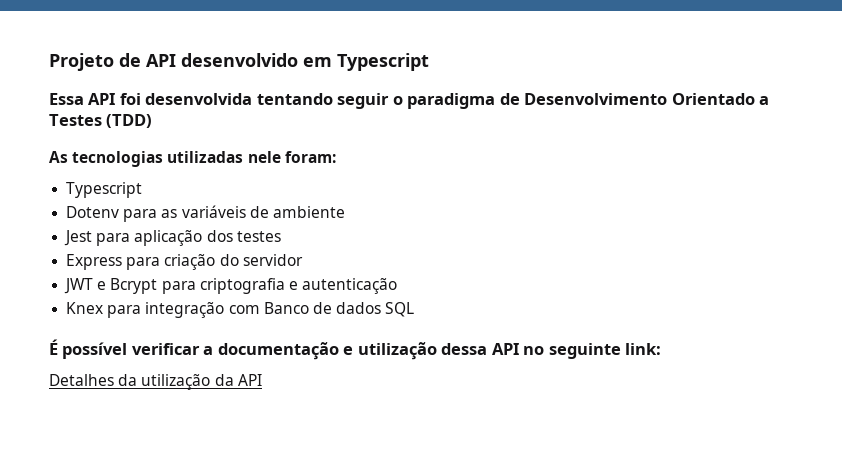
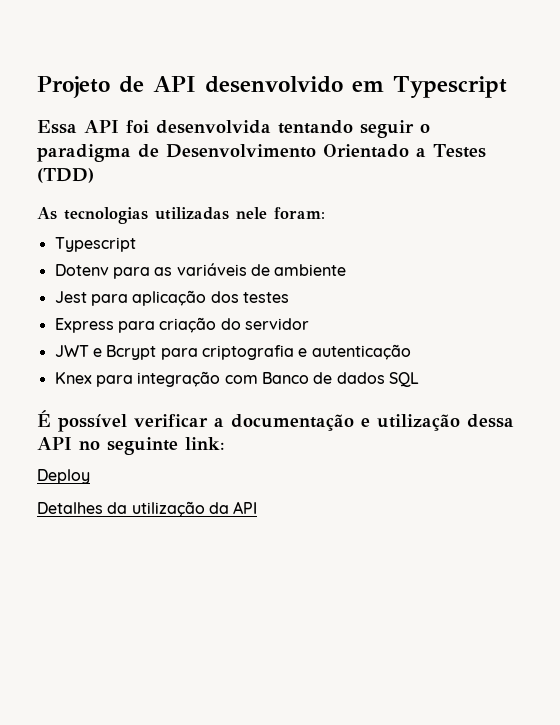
(662, 349) none -> [37,469,90,484] // Deploy

